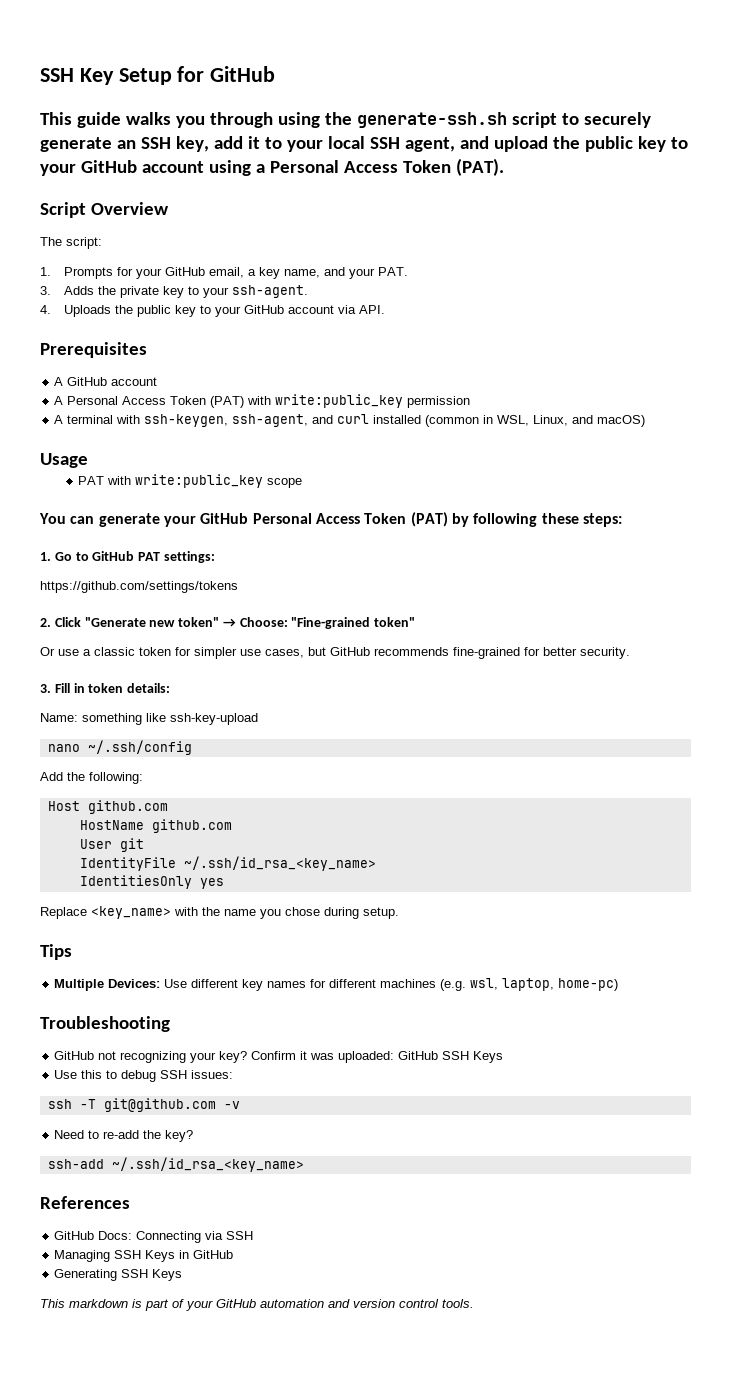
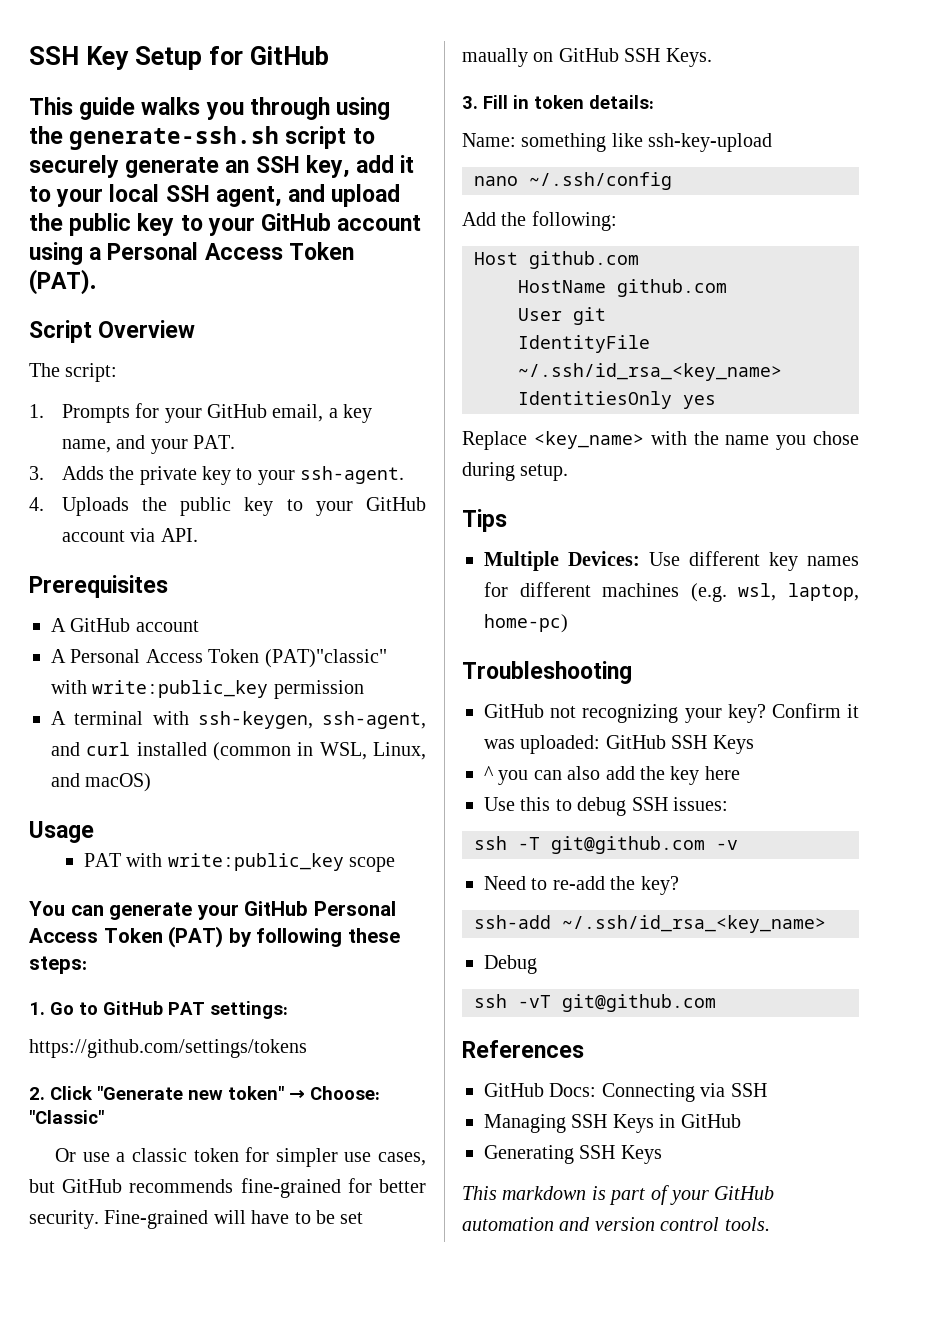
[210,396,245,408] (PAT) -> [264,649,387,668] (PAT)"classic"
[291,617,416,629] "Fine-grained token" -> [29,1110,104,1124] "Classic"
(630, 653) none -> [104,1210,364,1229] [462,48,712,67] Fine-grained will have to be set maually on GitHub SSH Keys.
(504, 1057) none -> [484,766,740,785] // ^ you can also add the key here
(304, 1164) none -> [484,955,537,974] [474,994,716,1012] // Debug // ssh -vT git@github.com

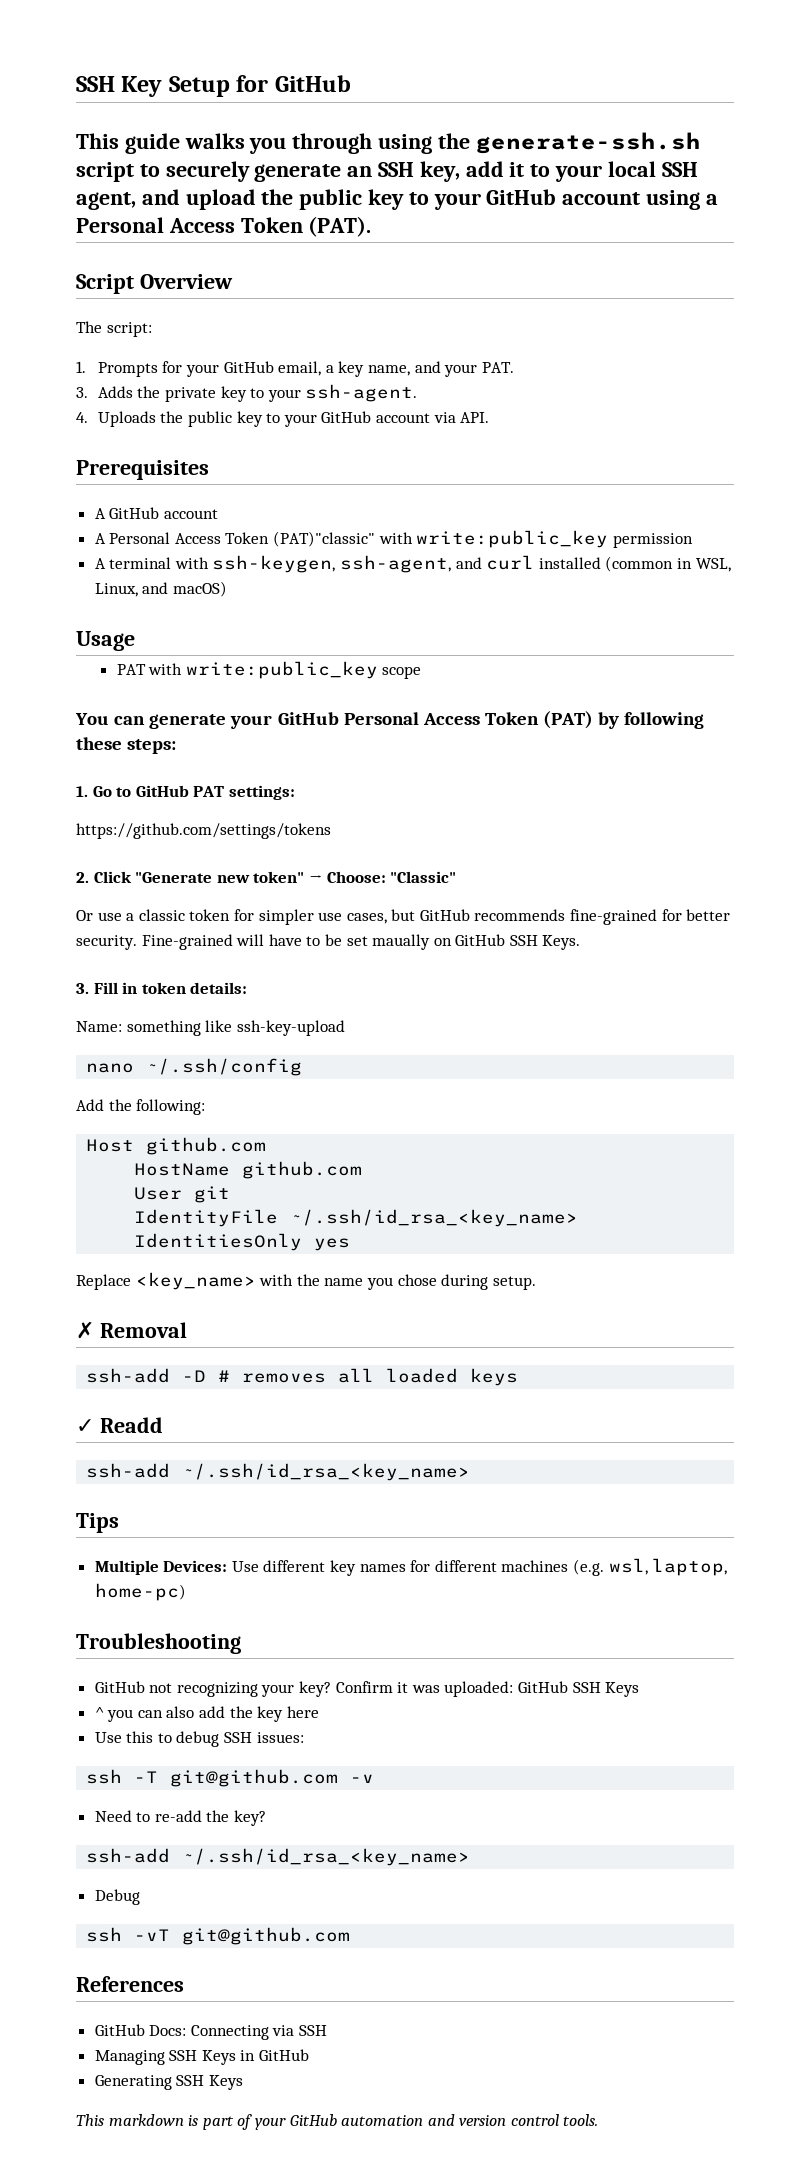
(569, 472) none -> [76,1321,187,1339] [86,1368,519,1386] [76,1417,163,1433] [86,1463,471,1481] // ✗ Removal // ssh-add -D # removes all loaded keys // ✓ Readd // ssh-add ~/.ssh/id_rsa_<key_name>

